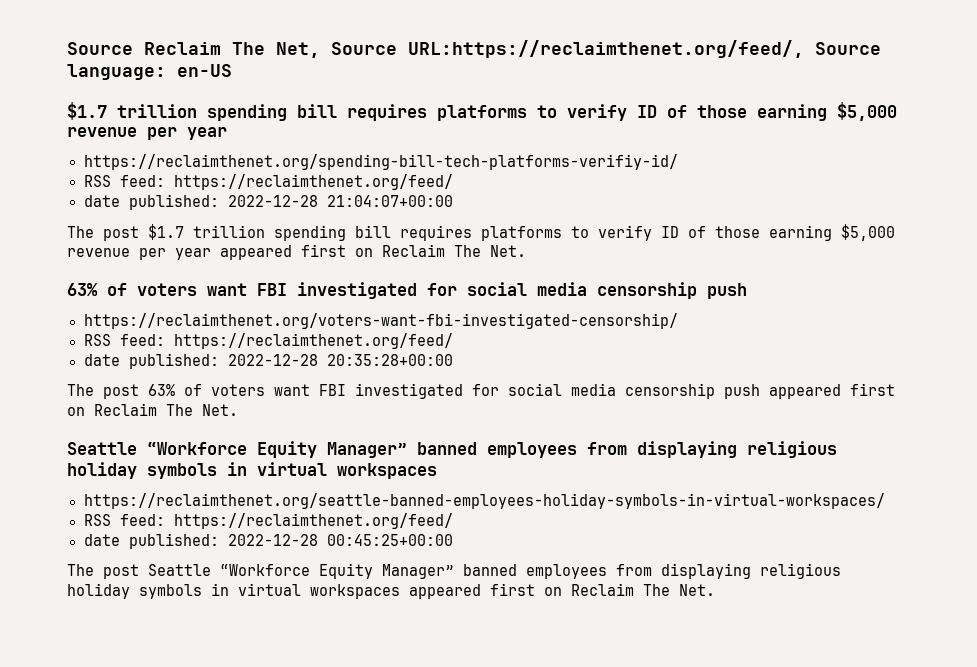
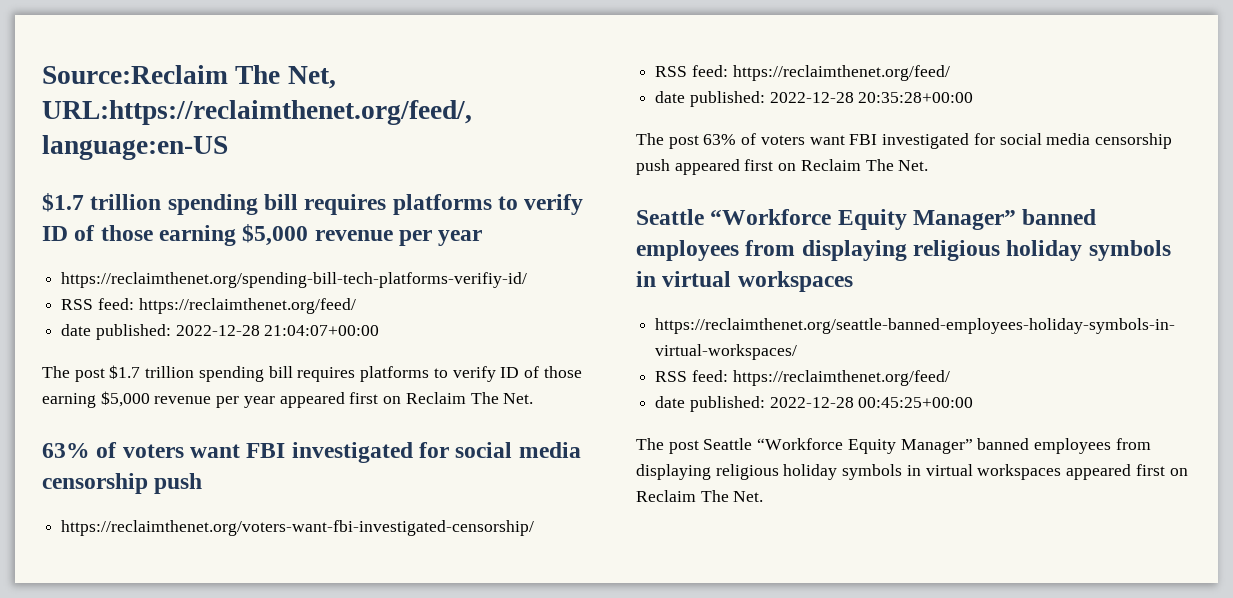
[67,40,881,58] [67,64,232,80] Source Reclaim The Net, Source URL:https://reclaimthenet.org/feed/, Source language: en-US -> [42,65,336,89] [42,100,472,125] [42,135,228,160] Source:Reclaim The Net, URL:https://reclaimthenet.org/feed/, language:en-US

